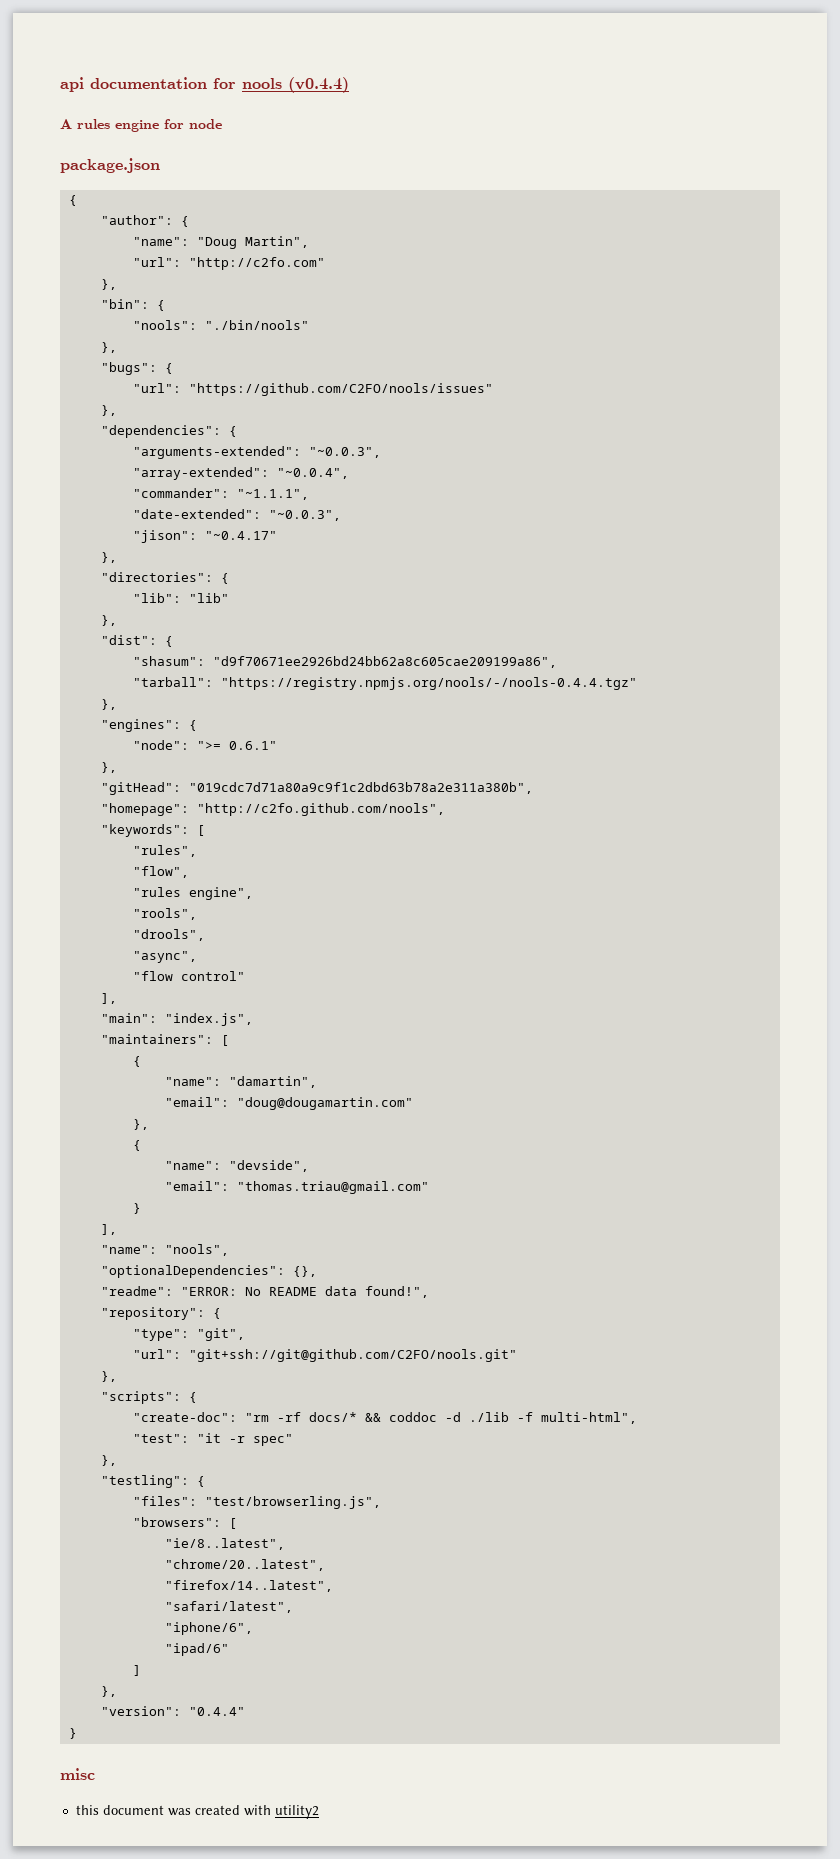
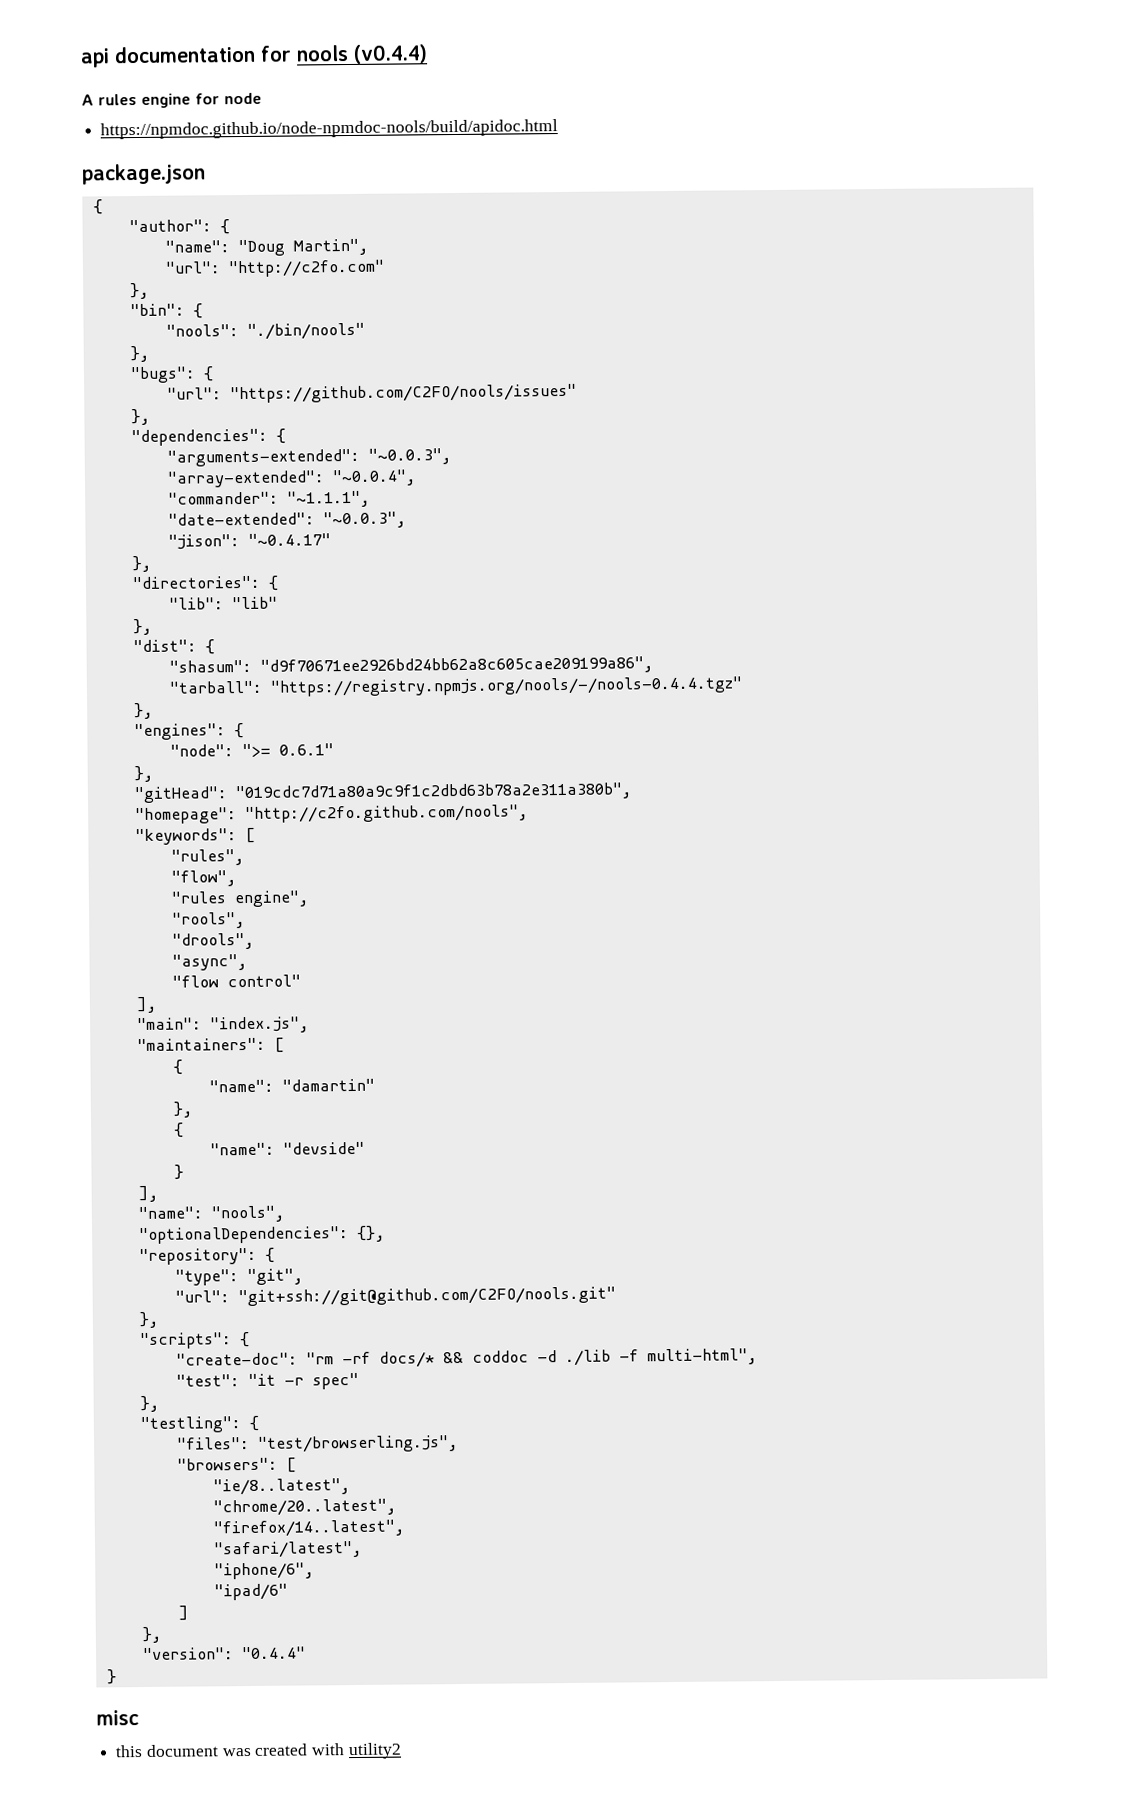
(222, 124) none -> [100,119,559,140] // https://npmdoc.github.io/node-npmdoc-nools/build/apidoc.html
[228,1076,317,1088] [164,1097,413,1110] "damartin", // "email": "doug@dougamartin.com" -> [281,1078,375,1092] "damartin"
[228,1160,309,1172] [164,1181,429,1194] "devside", // "email": "thomas.triau@gmail.com" -> [282,1141,365,1155] "devside"
[100,1286,429,1298] // "readme": "ERROR: No README data found!", -> (386, 1233) none

